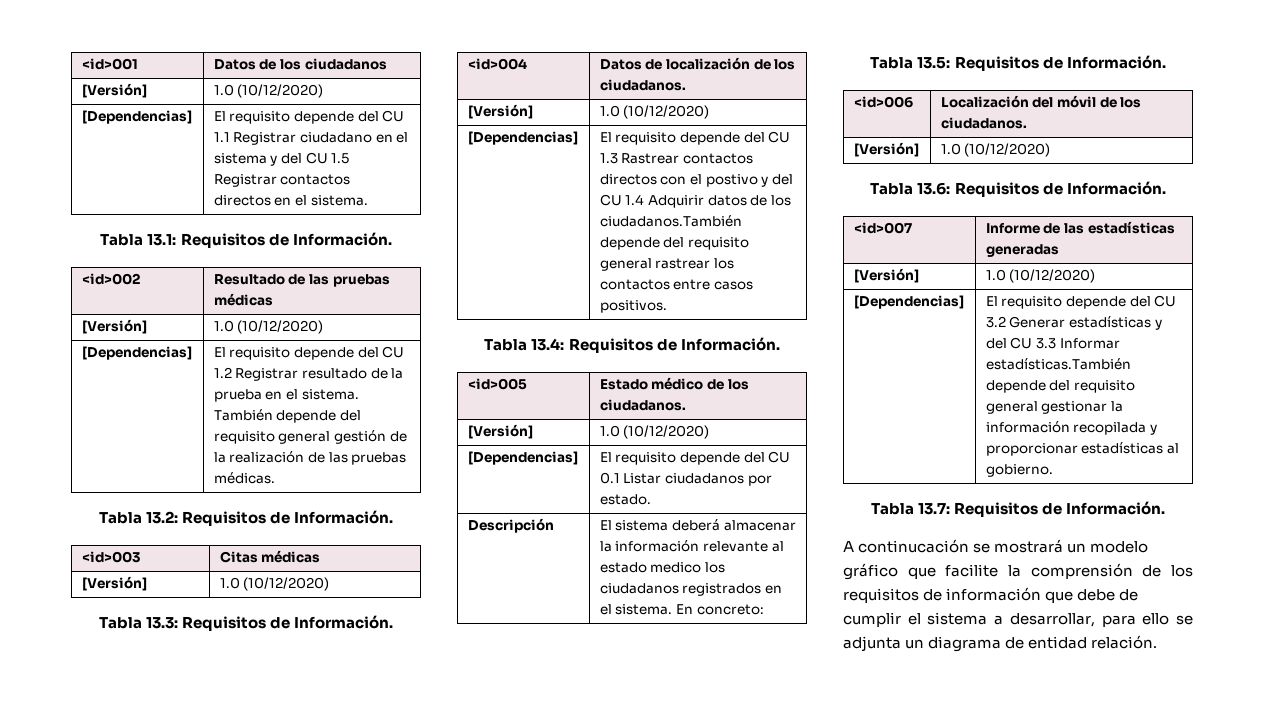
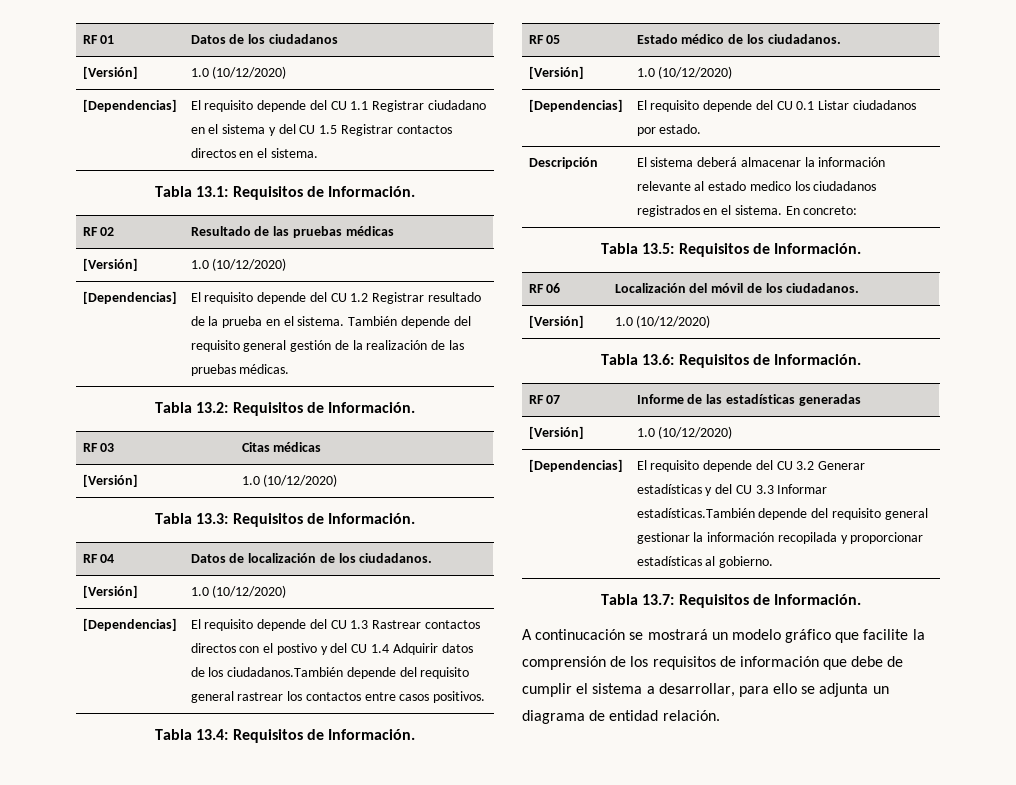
[81,58,138,70] <id>001 -> [82,35,115,44] RF 01
[81,273,141,285] <id>002 -> [82,227,115,236] RF 02
[81,551,141,563] <id>003 -> [82,443,115,452] RF 03
[467,58,527,70] <id>004 -> [82,554,115,563] RF 04
[467,378,527,390] <id>005 -> [528,35,561,44] RF 05
[853,96,913,108] <id>006 -> [528,283,561,293] RF 06
[853,222,912,234] <id>007 -> [528,395,561,404] RF 07

